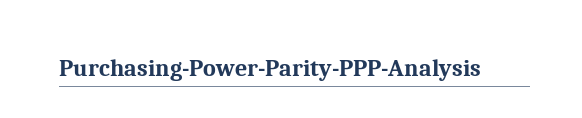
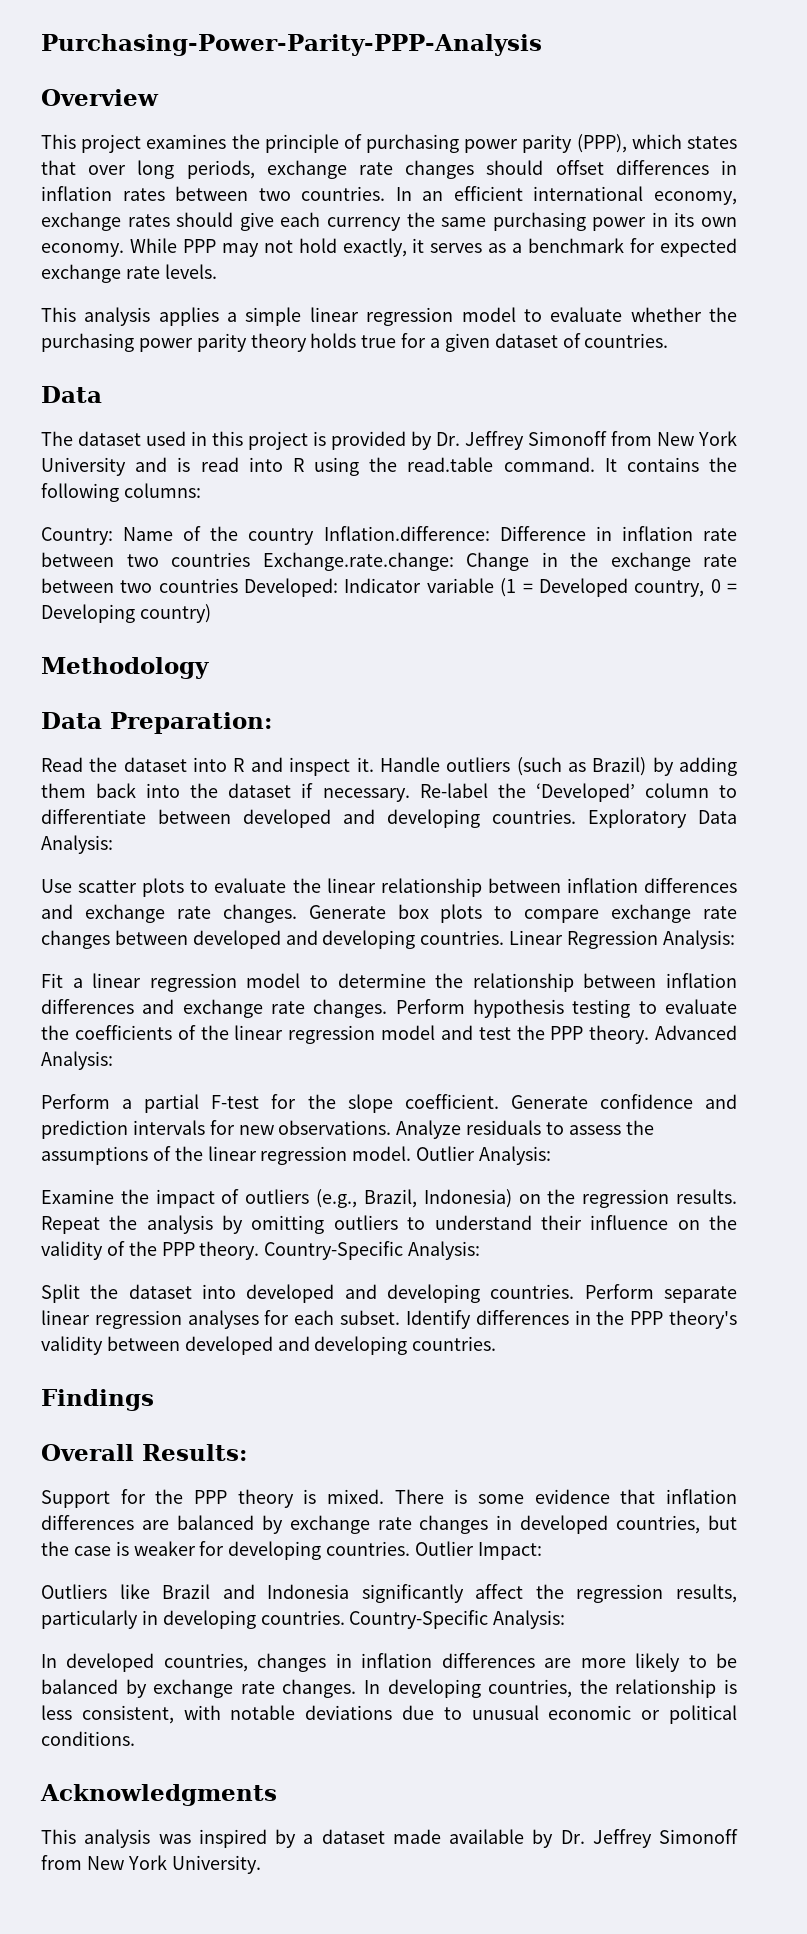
(481, 70) none -> [41,89,159,106] [41,134,737,153] [41,160,737,179] [41,186,737,205] [41,212,738,231] [41,238,737,257] [41,264,217,283] [41,307,737,326] [41,333,669,352] [41,386,102,403] [41,431,737,450] [41,457,737,476] [41,483,201,502] [41,526,737,545] [41,552,737,571] [41,578,738,597] [41,604,211,623] [41,657,209,679] [41,712,272,734] [41,757,737,776] [41,783,737,802] [41,809,737,828] [41,835,113,854] [41,878,738,897] [41,904,737,923] [41,930,735,949] [41,973,738,992] [41,999,738,1018] [41,1025,737,1044] [41,1051,113,1070] [41,1094,738,1113] [41,1120,654,1139] [41,1146,552,1165] [41,1189,737,1208] [41,1215,738,1234] [41,1241,481,1260] [41,1284,737,1303] [41,1310,738,1329] [41,1336,497,1355] [41,1389,154,1411] [41,1444,247,1461] [41,1489,737,1508] [41,1515,737,1534] [41,1541,542,1560] [41,1584,737,1603] [41,1610,566,1629] [41,1653,738,1672] [41,1679,738,1698] [41,1705,737,1724] [41,1731,135,1746] [40,1784,277,1806] [41,1829,738,1848] [41,1855,261,1874] // Overview // This project examines the principle of purchasing power parity (PPP), which states that over long periods, exchange rate changes should offset differences in inflation rates between two countries. In an efficient international economy, exchange rates should give each currency the same purchasing power in its own economy. While PPP may not hold exactly, it serves as a benchmark for expected exchange rate levels. // This analysis applies a simple linear regression model to evaluate whether the purchasing power parity theory holds true for a given dataset of countries. // Data // The dataset used in this project is provided by Dr. Jeffrey Simonoff from New York University and is read into R using the read.table command. It contains the following columns: // Country: Name of the country Inflation.difference: Difference in inflation rate between two countries Exchange.rate.change: Change in the exchange rate between two countries Developed: Indicator variable (1 = Developed country, 0 = Developing country) // Methodology // Data Preparation: // Read the dataset into R and inspect it. Handle outliers (such as Brazil) by adding them back into the dataset if necessary. Re-label the ‘Developed’ column to differentiate between developed and developing countries. Exploratory Data Analysis: // Use scatter plots to evaluate the linear relationship between inflation differences and exchange rate changes. Generate box plots to compare exchange rate changes between developed and developing countries. Linear Regression Analysis: // Fit a linear regression model to determine the relationship between inflation differences and exchange rate changes. Perform hypothesis testing to evaluate the coefficients of the linear regression model and test the PPP theory. Advanced Analysis: // Perform a partial F-test for the slope coefficient. Generate confidence and prediction intervals for new observations. Analyze residuals to assess the assumptions of the linear regression model. Outlier Analysis: // Examine the impact of outliers (e.g., Brazil, Indonesia) on the regression results. Repeat the analysis by omitting outliers to understand their influence on the validity of the PPP theory. Country-Specific Analysis: // Split the dataset into developed and developing countries. Perform separate linear regression analyses for each subset. Identify differences in the PPP theory's validity between developed and developing countries. // Findings // Overall Results: // Support for the PPP theory is mixed. There is some evidence that inflation differences are balanced by exchange rate changes in developed countries, but the case is weaker for developing countries. Outlier Impact: // Outliers like Brazil and Indonesia significantly affect the regression results, particularly in developing countries. Country-Specific Analysis: // In developed countries, changes in inflation differences are more likely to be balanced by exchange rate changes. In developing countries, the relationship is less consistent, with notable deviations due to unusual economic or political conditions. // Acknowledgments // This analysis was inspired by a dataset made available by Dr. Jeffrey Simonoff from New York University.

